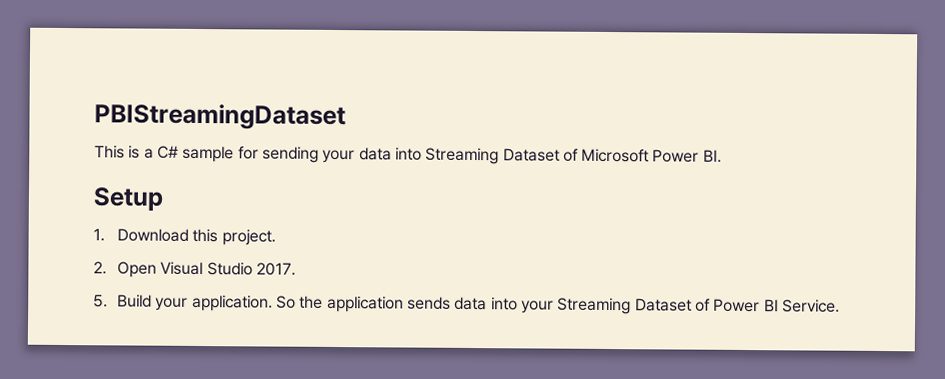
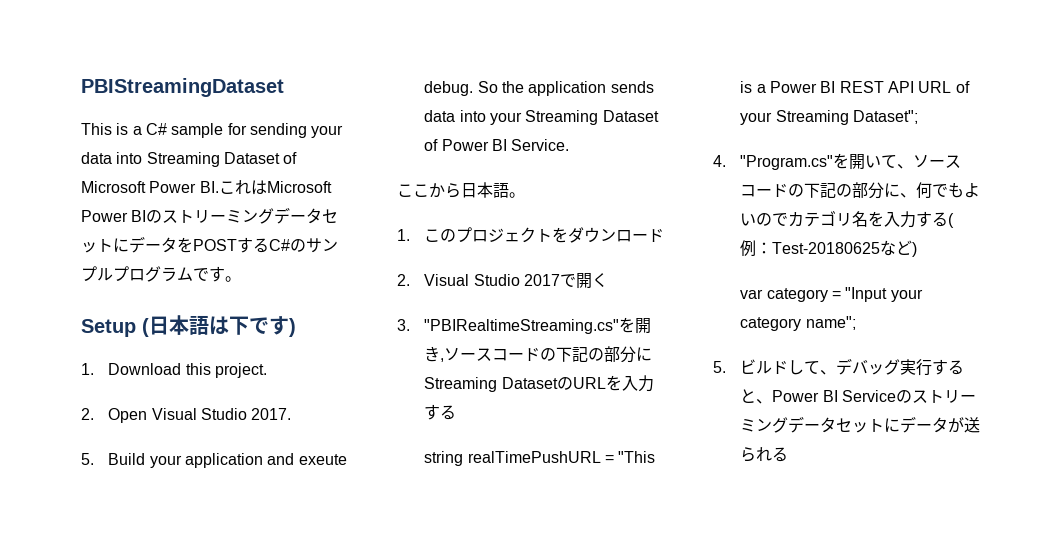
[93,187,164,211] // Setup -> [218,180,332,195] [81,207,339,224] [81,236,338,253] [81,266,241,282] [81,315,296,337] これはMicrosoft Power BIのストリーミングデータセットにデータをPOSTするC#のサンプルプログラムです。 // Setup (日本語は下です)
[191,294,273,312] application. -> [185,453,347,468] [424,81,474,96] application and exeute debug.
(840, 306) none -> [397,182,525,198] [397,227,665,243] [397,273,609,289] [397,317,652,334] [424,346,653,363] [424,375,654,392] [424,404,457,420] [424,451,656,466] [740,81,970,93] [740,110,919,125] [713,153,962,170] [740,182,981,199] [740,210,955,228] [740,240,918,257] [740,287,923,302] [740,316,856,331] [713,358,965,376] [740,389,977,404] [740,416,981,433] [740,447,789,462] // ここから日本語。 // 1.このプロジェクトをダウンロード // 2. Visual Studio 2017で開く // 3. "PBIRealtimeStreaming.cs"を開き,ソースコードの下記の部分にStreaming DatasetのURLを入力する // string realTimePushURL = "This is a Power BI REST API URL of your Streaming Dataset"; // 4. "Program.cs"を開いて、ソースコードの下記の部分に、何でもよいのでカテゴリ名を入力する(例：Test-20180625など) // var category = "Input your category name"; // 5.ビルドして、デバッグ実行すると、Power BI Serviceのストリーミングデータセットにデータが送られる

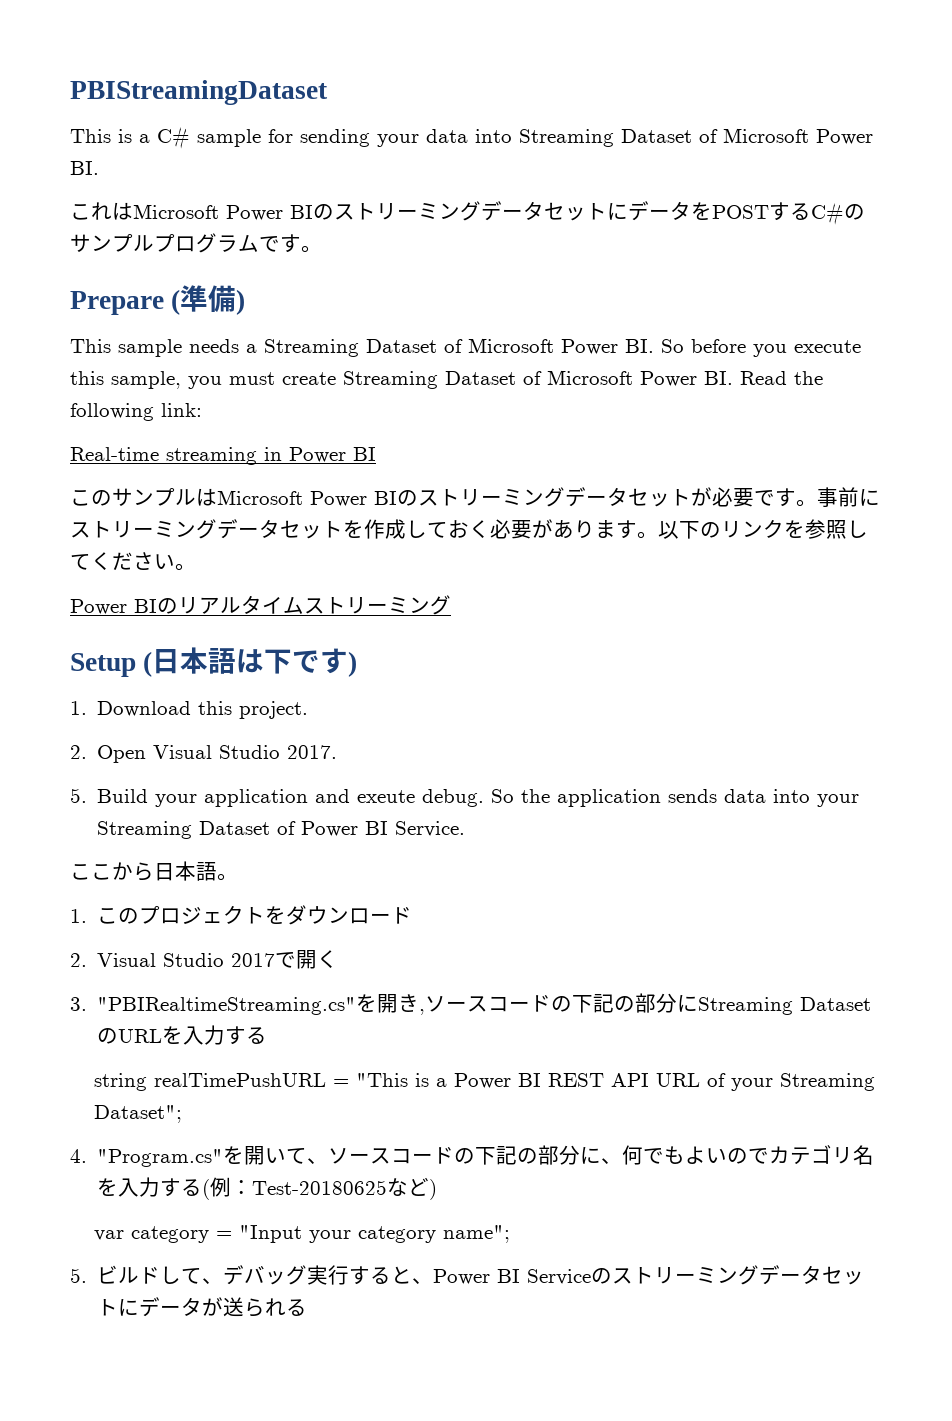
(219, 187) none -> (99, 168) //
(241, 279) none -> [70,285,246,315] [70,338,861,357] [70,370,823,389] [70,403,202,421] [70,447,376,465] [70,487,880,507] [70,519,868,539] [70,552,196,571] [70,595,451,615] // Prepare (準備) // This sample needs a Streaming Dataset of Microsoft Power BI. So before you execute this sample, you must create Streaming Dataset of Microsoft Power BI. Read the following link: // Real-time streaming in Power BI // このサンプルはMicrosoft Power BIのストリーミングデータセットが必要です。事前にストリーミングデータセットを作成しておく必要があります。以下のリンクを参照してください。 // Power BIのリアルタイムストリーミング

